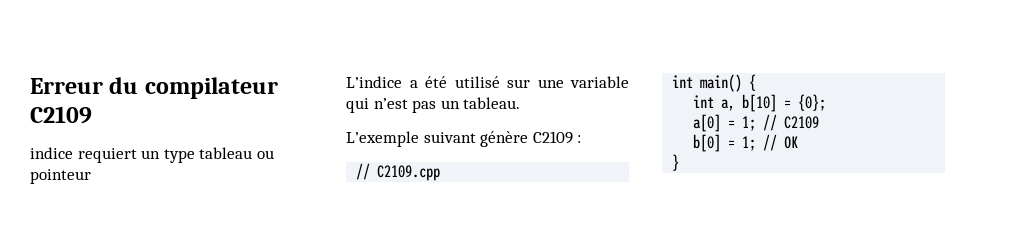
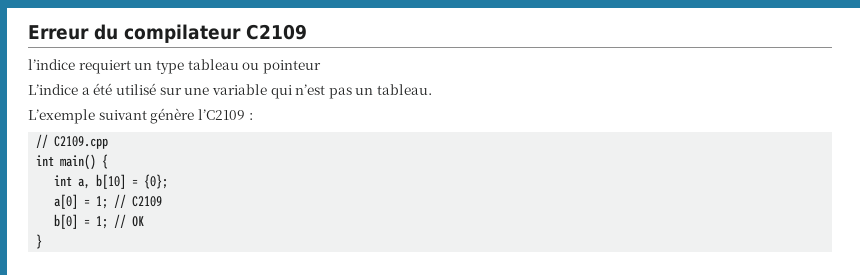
[30,147,73,159] indice -> [28,59,75,70] l’indice
[532,131,573,144] C2109 -> [197,109,245,120] l’C2109

